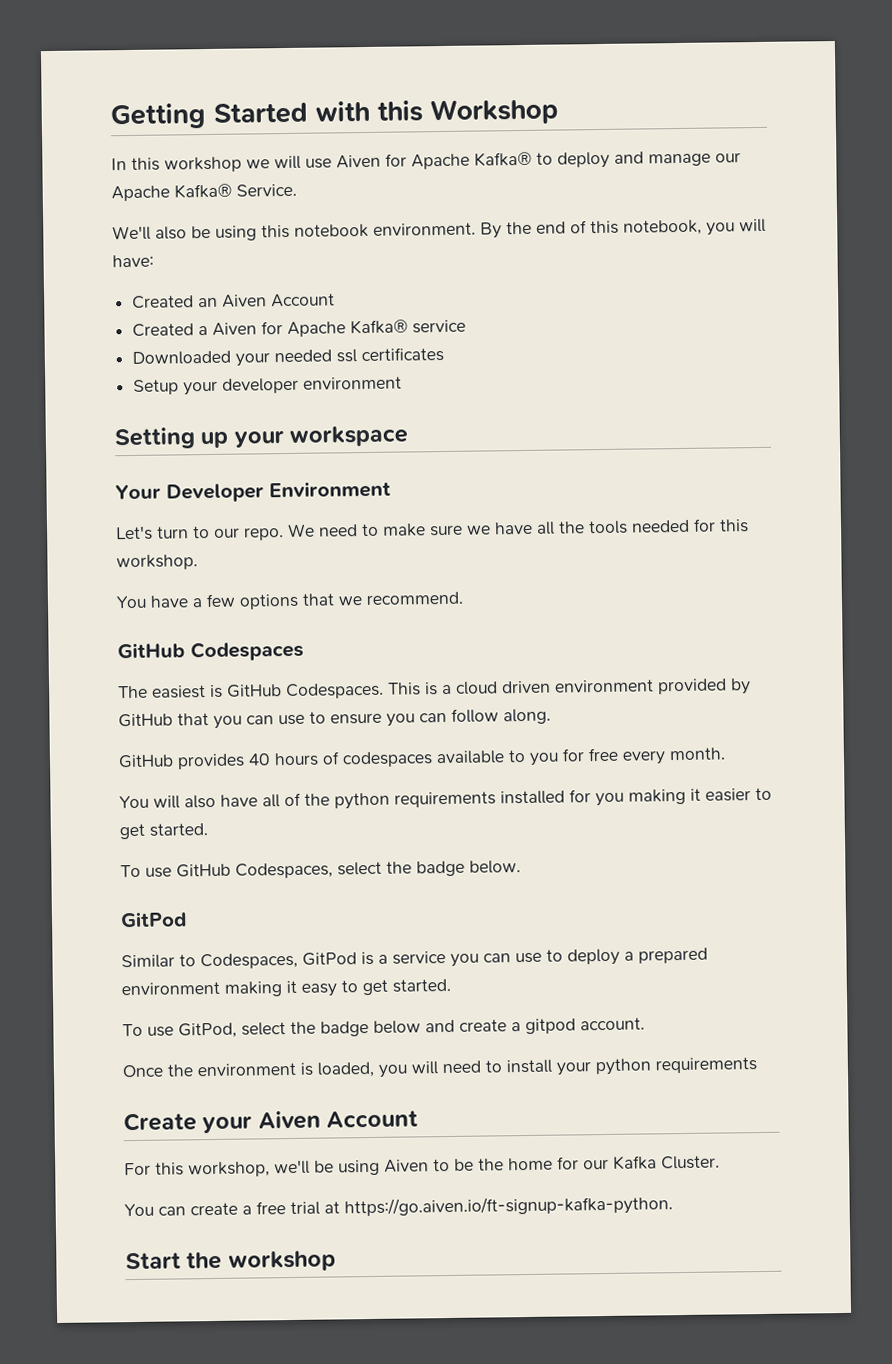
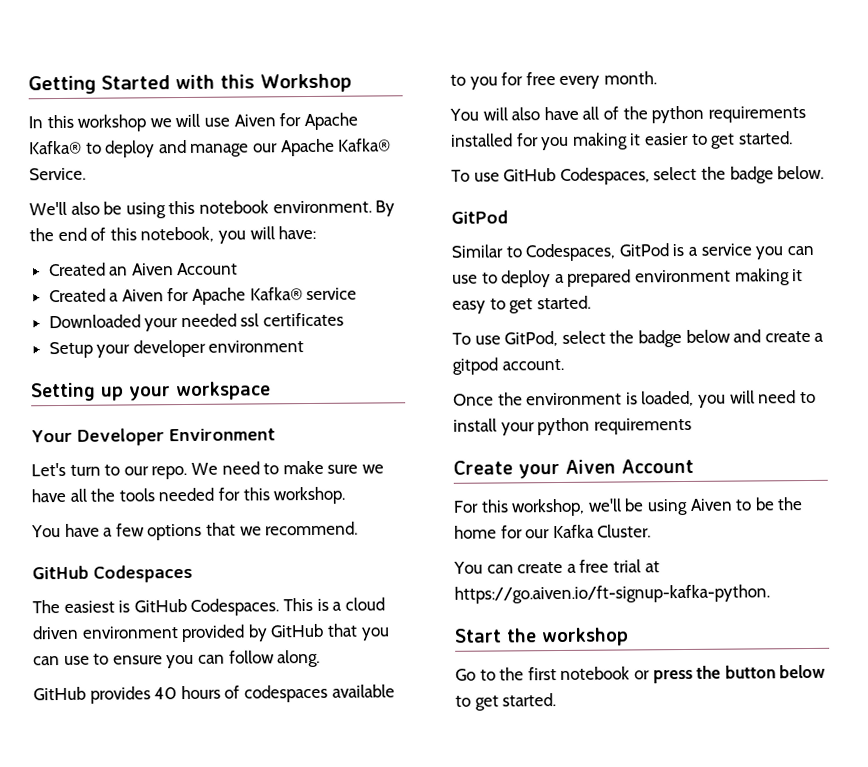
(336, 1261) none -> [455,664,827,684] [455,693,557,711] // Go to the first notebook or press the button below to get started.

